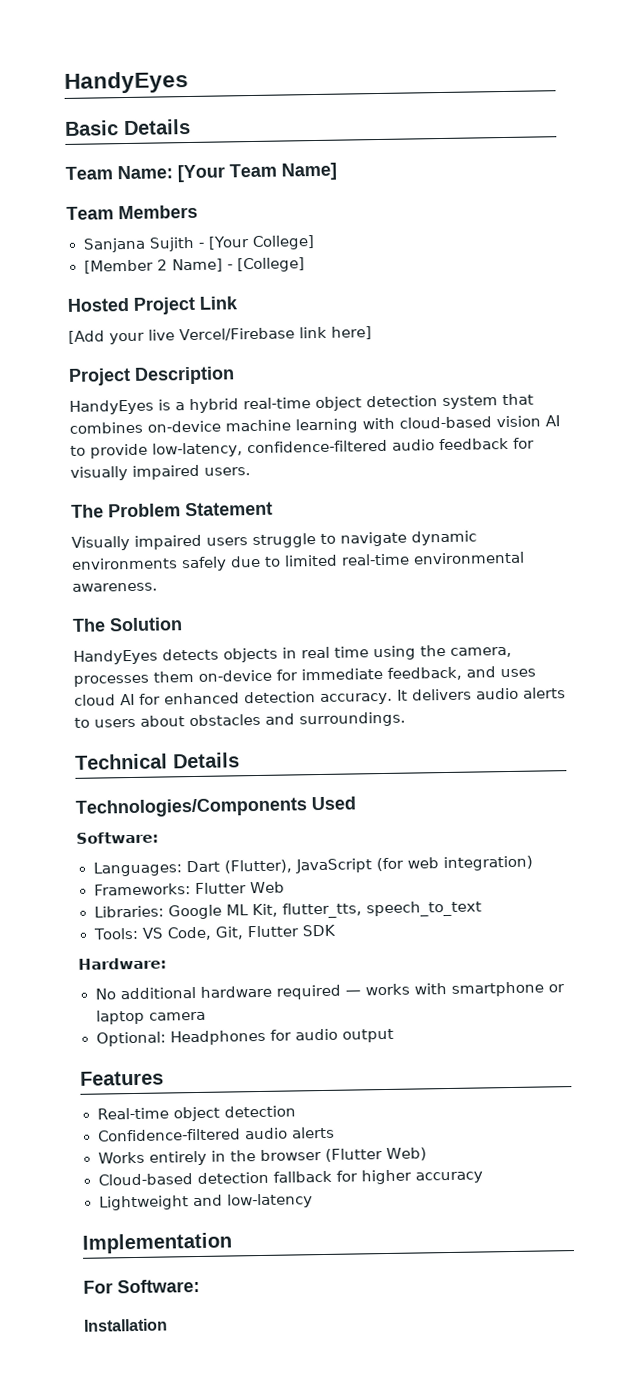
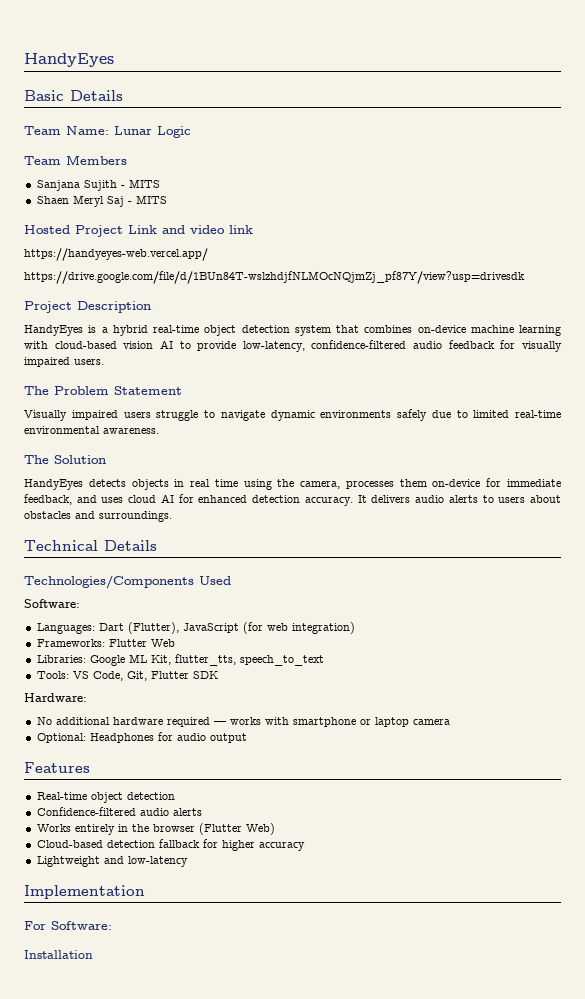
[177,162,337,183] [Your Team Name] -> [114,126,191,138] Lunar Logic
[207,235,316,251] [83,257,305,274] [67,296,238,315] [68,326,372,345] [Your College] // [Member 2 Name] - [College] // Hosted Project Link // [Add your live Vercel/Firebase link here] -> [128,179,160,188] [36,195,167,207] [24,225,253,237] [24,248,208,261] [24,271,525,284] MITS // Shaen Meryl Saj - MITS // Hosted Project Link and video link // https://handyeyes-web.vercel.app/ // https://drive.google.com/file/d/1BUn84T-wslzhdjfNLMOcNQjmZj_pf87Y/view?usp=drivesdk

